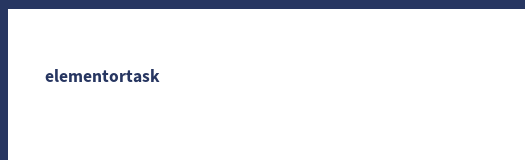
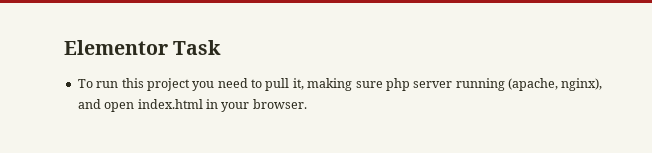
[45,69,160,83] elementortask -> [64,40,222,55] [77,78,603,91] [77,99,307,112] Elementor Task // To run this project you need to pull it, making sure php server running (apache, nginx), and open index.html in your browser.

